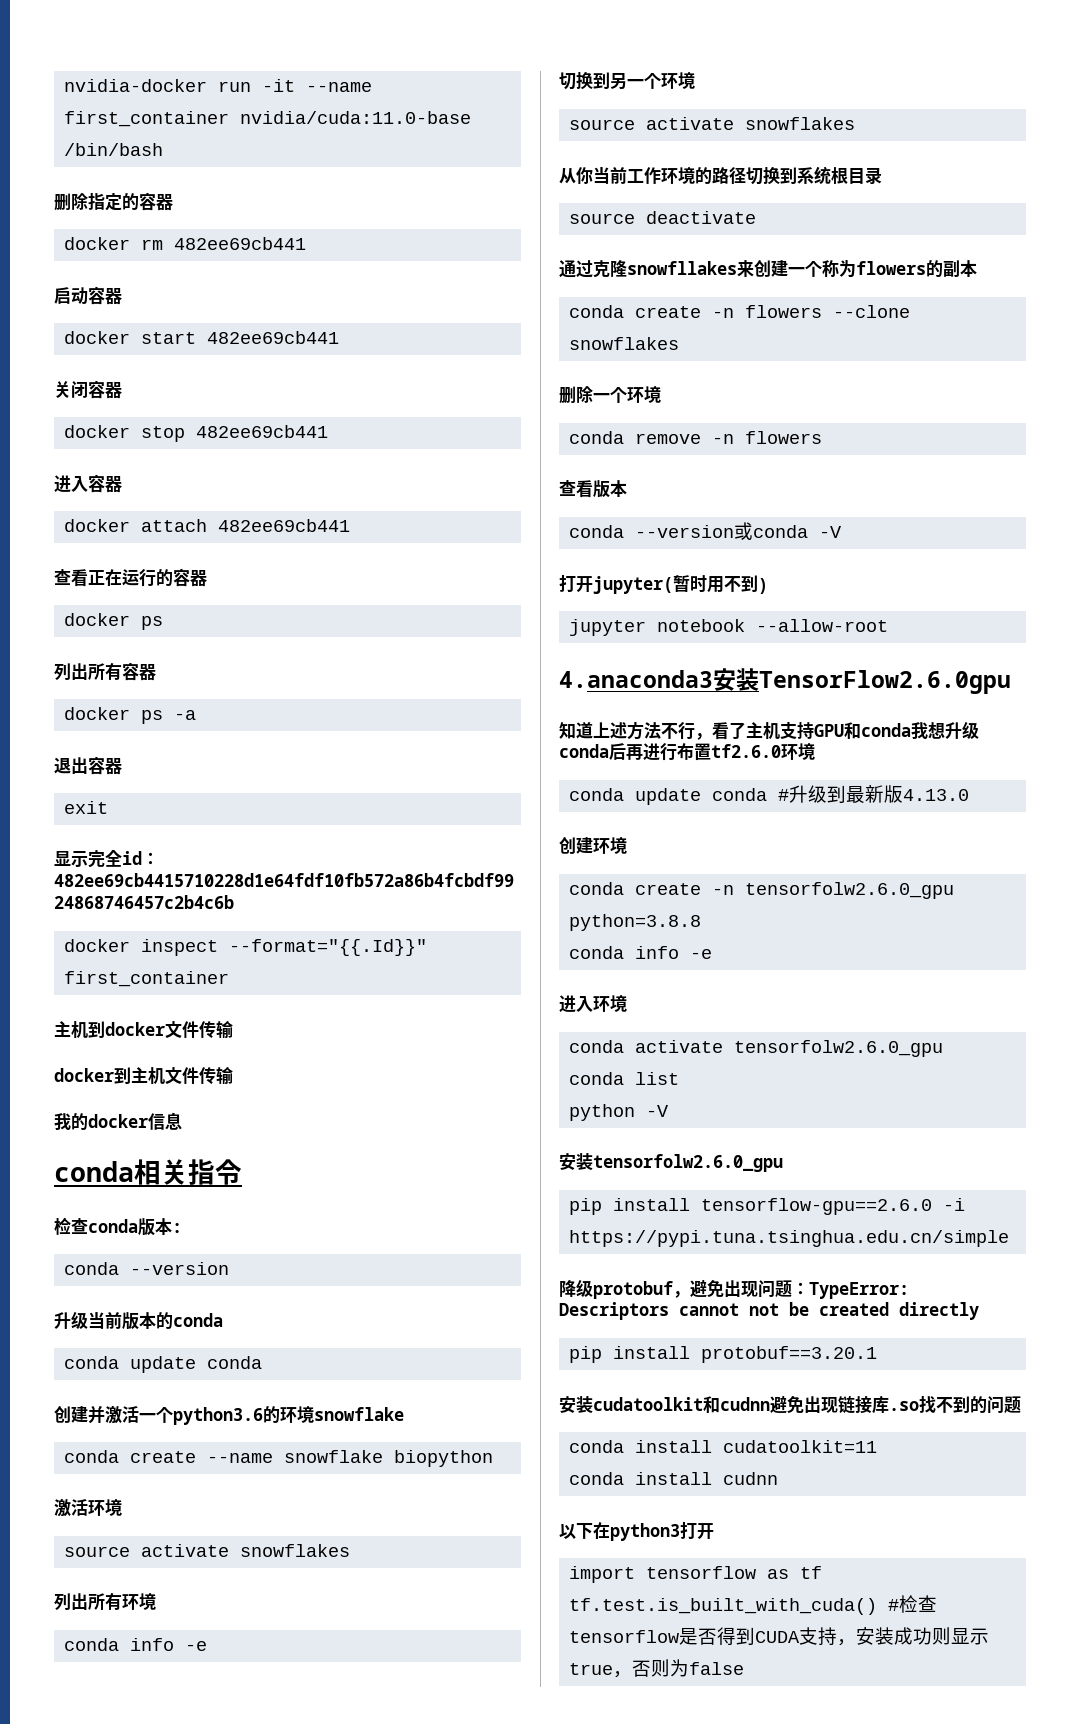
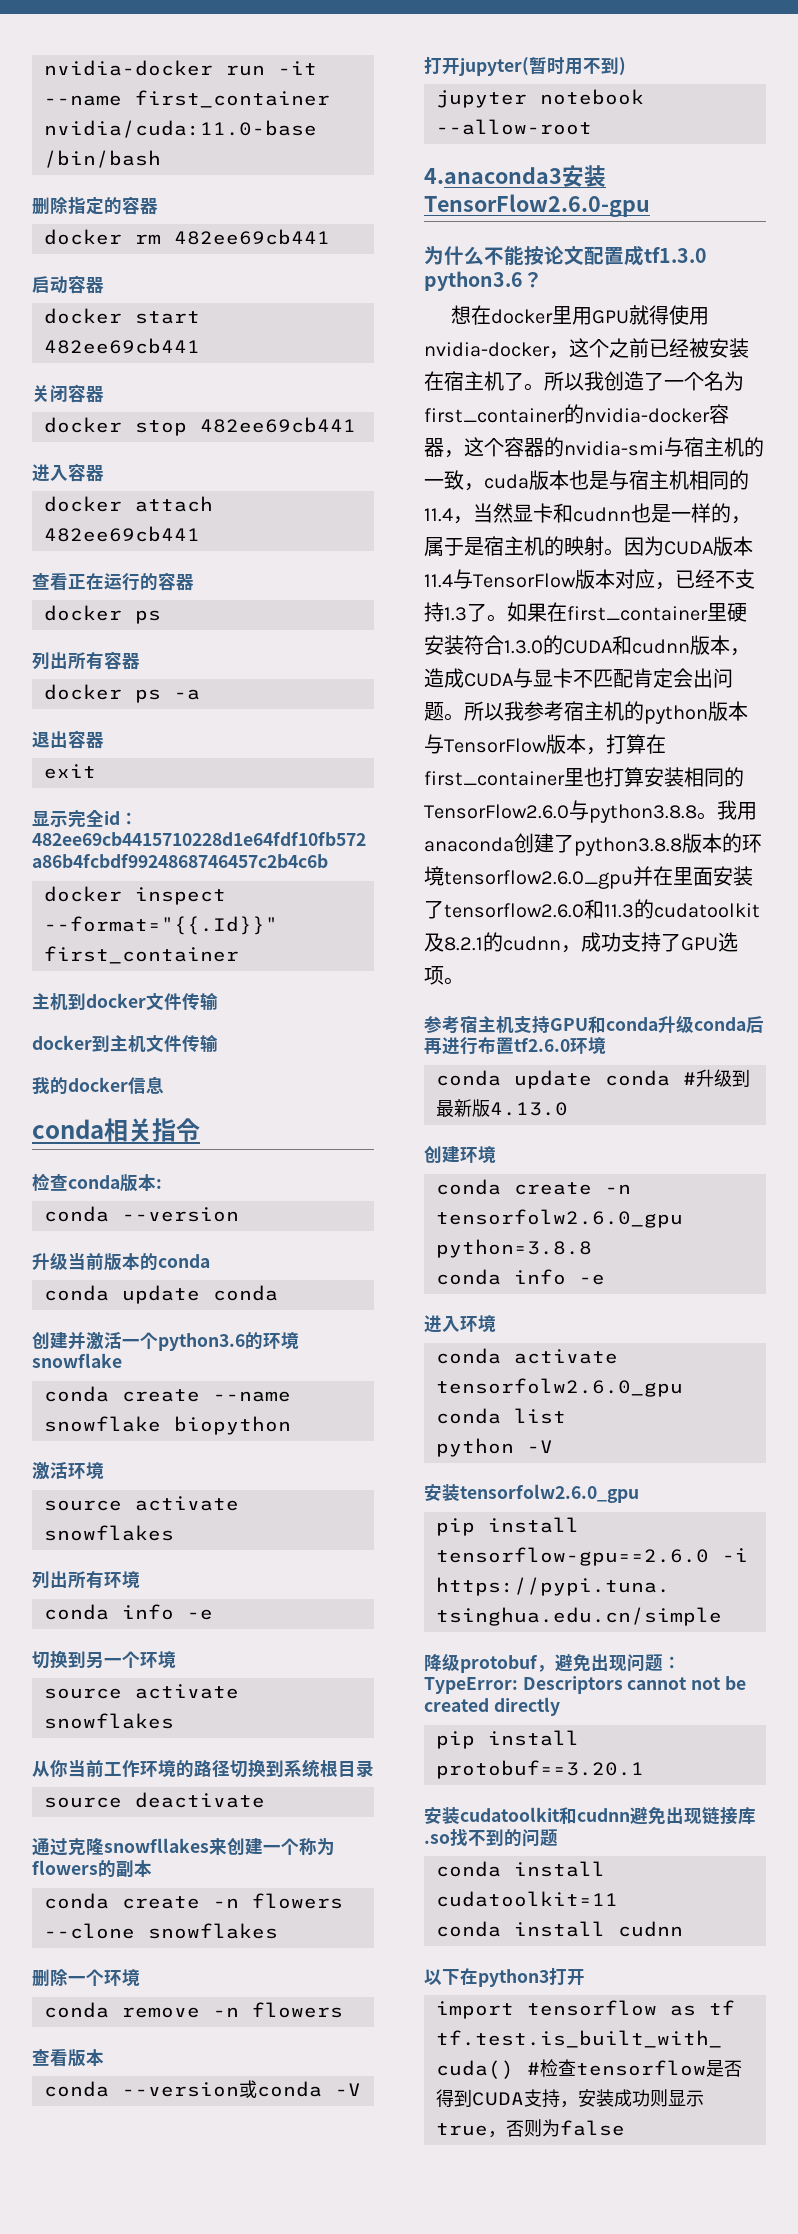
[759,670,1011,694] [559,721,746,740] TensorFlow2.6.0gpu // 知道上述方法不行，看了 -> [424,194,650,217] [424,245,707,266] [424,271,543,291] [451,305,710,325] [424,338,749,359] [424,371,744,391] [424,404,729,424] [424,437,764,458] [424,470,749,491] [424,503,751,524] [424,536,753,557] [424,569,755,590] [424,602,747,622] [424,635,750,656] [424,668,733,688] [424,701,748,724] [424,734,666,755] [424,767,744,787] [424,800,757,823] [424,833,762,856] [424,866,753,889] [424,899,760,919] [424,932,738,953] [424,966,464,985] [424,1015,478,1034] TensorFlow2.6.0-gpu // 为什么不能按论文配置成tf1.3.0 python3.6？ // 想在docker里用GPU就得使用nvidia-docker，这个之前已经被安装在宿主机了。所以我创造了一个名为first_container的nvidia-docker容器，这个容器的nvidia-smi与宿主机的一致，cuda版本也是与宿主机相同的11.4，当然显卡和cudnn也是一样的，属于是宿主机的映射。因为CUDA版本11.4与TensorFlow版本对应，已经不支持1.3了。如果在first_container里硬安装符合1.3.0的CUDA和cudnn版本，造成CUDA与显卡不匹配肯定会出问题。所以我参考宿主机的python版本与TensorFlow版本，打算在first_container里也打算安装相同的TensorFlow2.6.0与python3.8.8。我用anaconda创建了python3.8.8版本的环境tensorflow2.6.0_gpu并在里面安装了tensorflow2.6.0和11.3的cudatoolkit及8.2.1的cudnn，成功支持了GPU选项。 // 参考宿
[911,722,945,739] 我想 -> (658, 1024) none

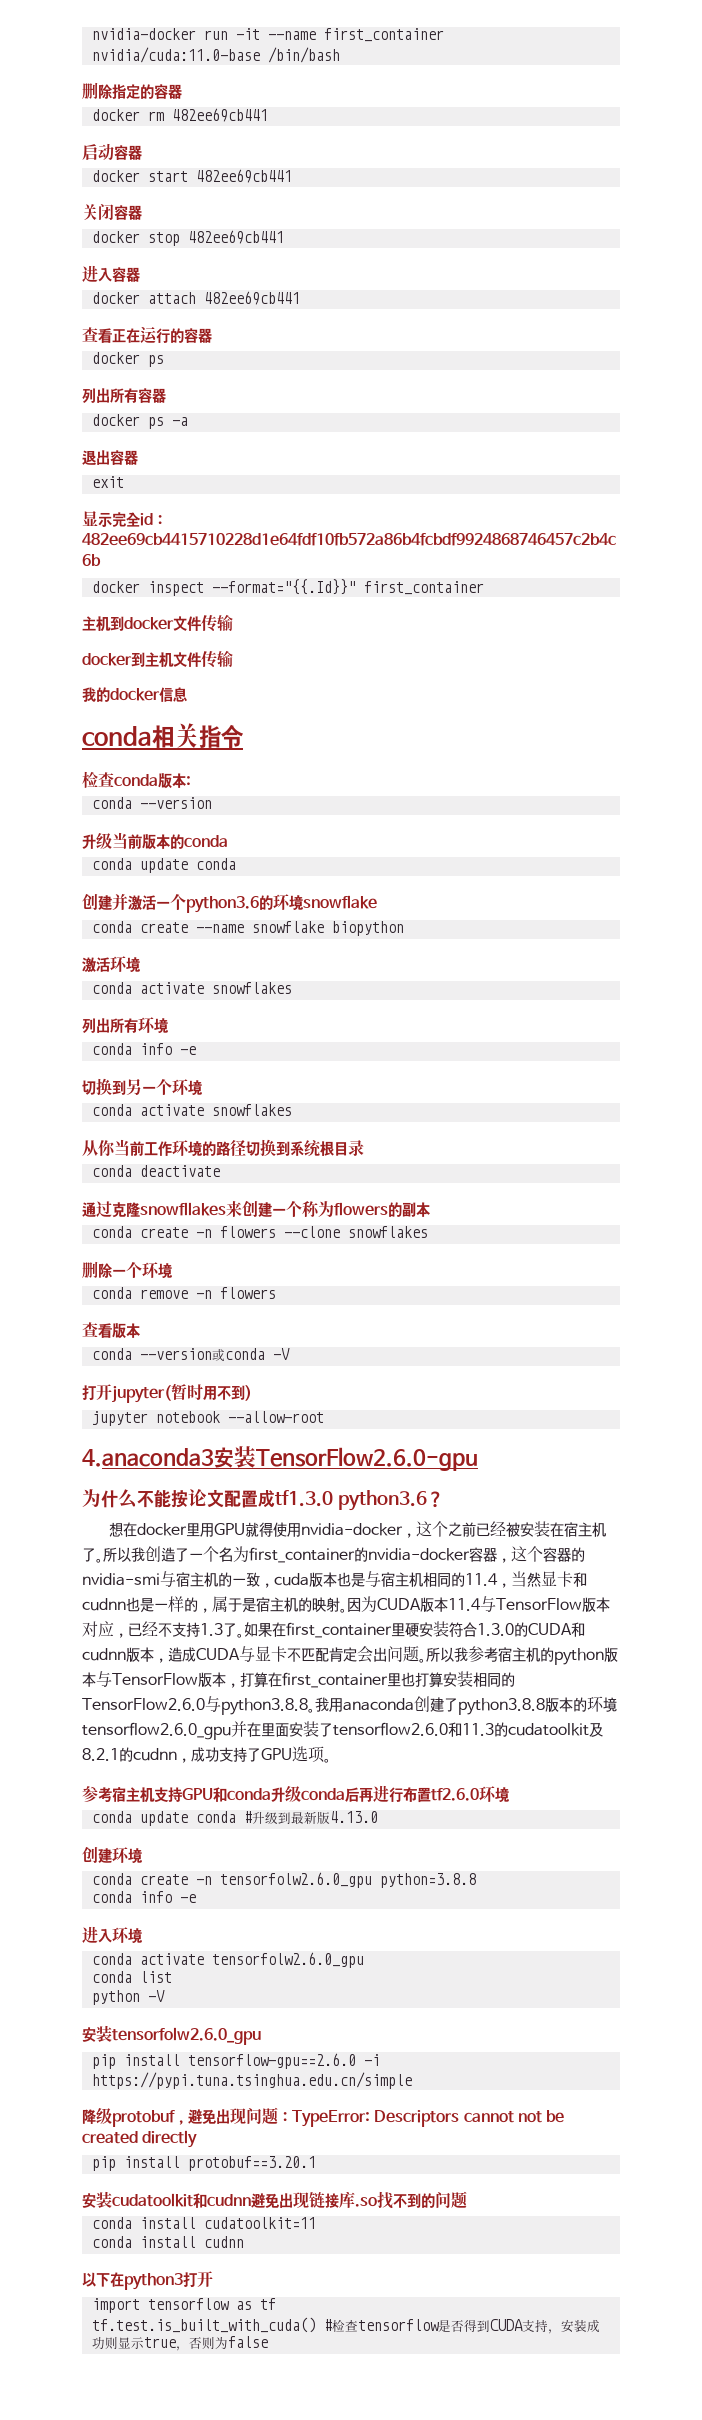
[44,1500,122,1511] source -> [91,982,132,994] conda
[44,1688,122,1699] source -> [91,1104,132,1116] conda
[44,1797,122,1808] source -> [91,1165,132,1177] conda

